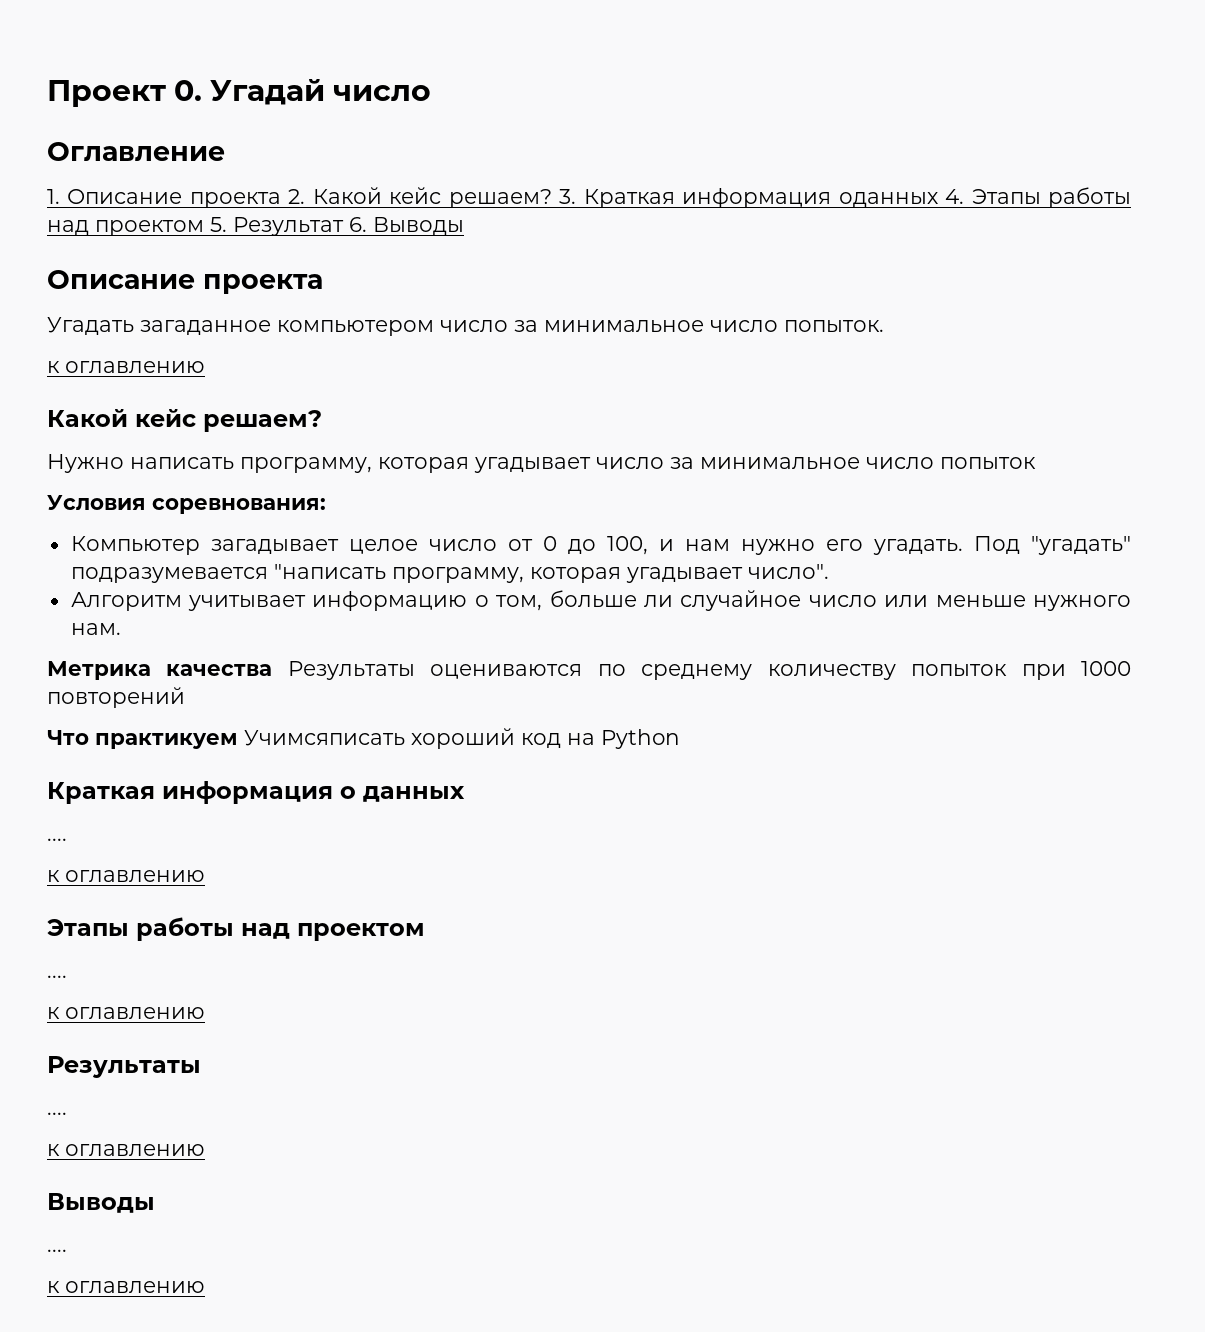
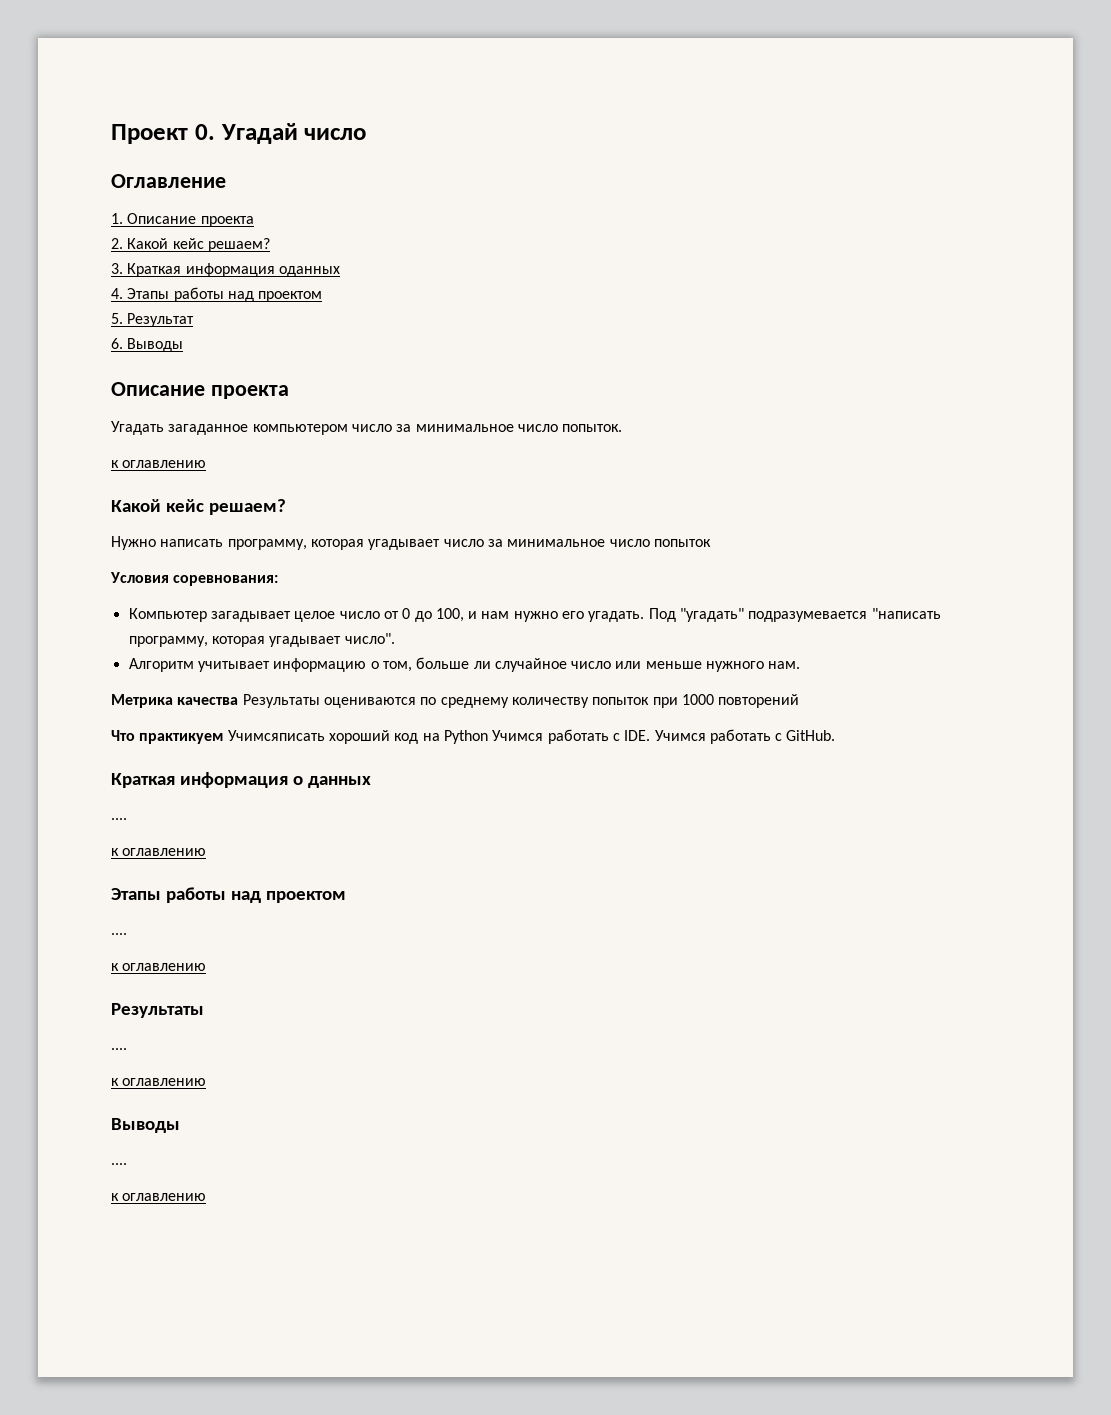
(281, 200) none -> (254, 221) //
(552, 198) none -> (270, 245) //
(938, 199) none -> (340, 271) //
(204, 228) none -> (323, 296) //
(344, 226) none -> (195, 320) //
(680, 739) none -> [492,729,836,744] Учимся работать с IDE. Учимся работать с GitHub.

